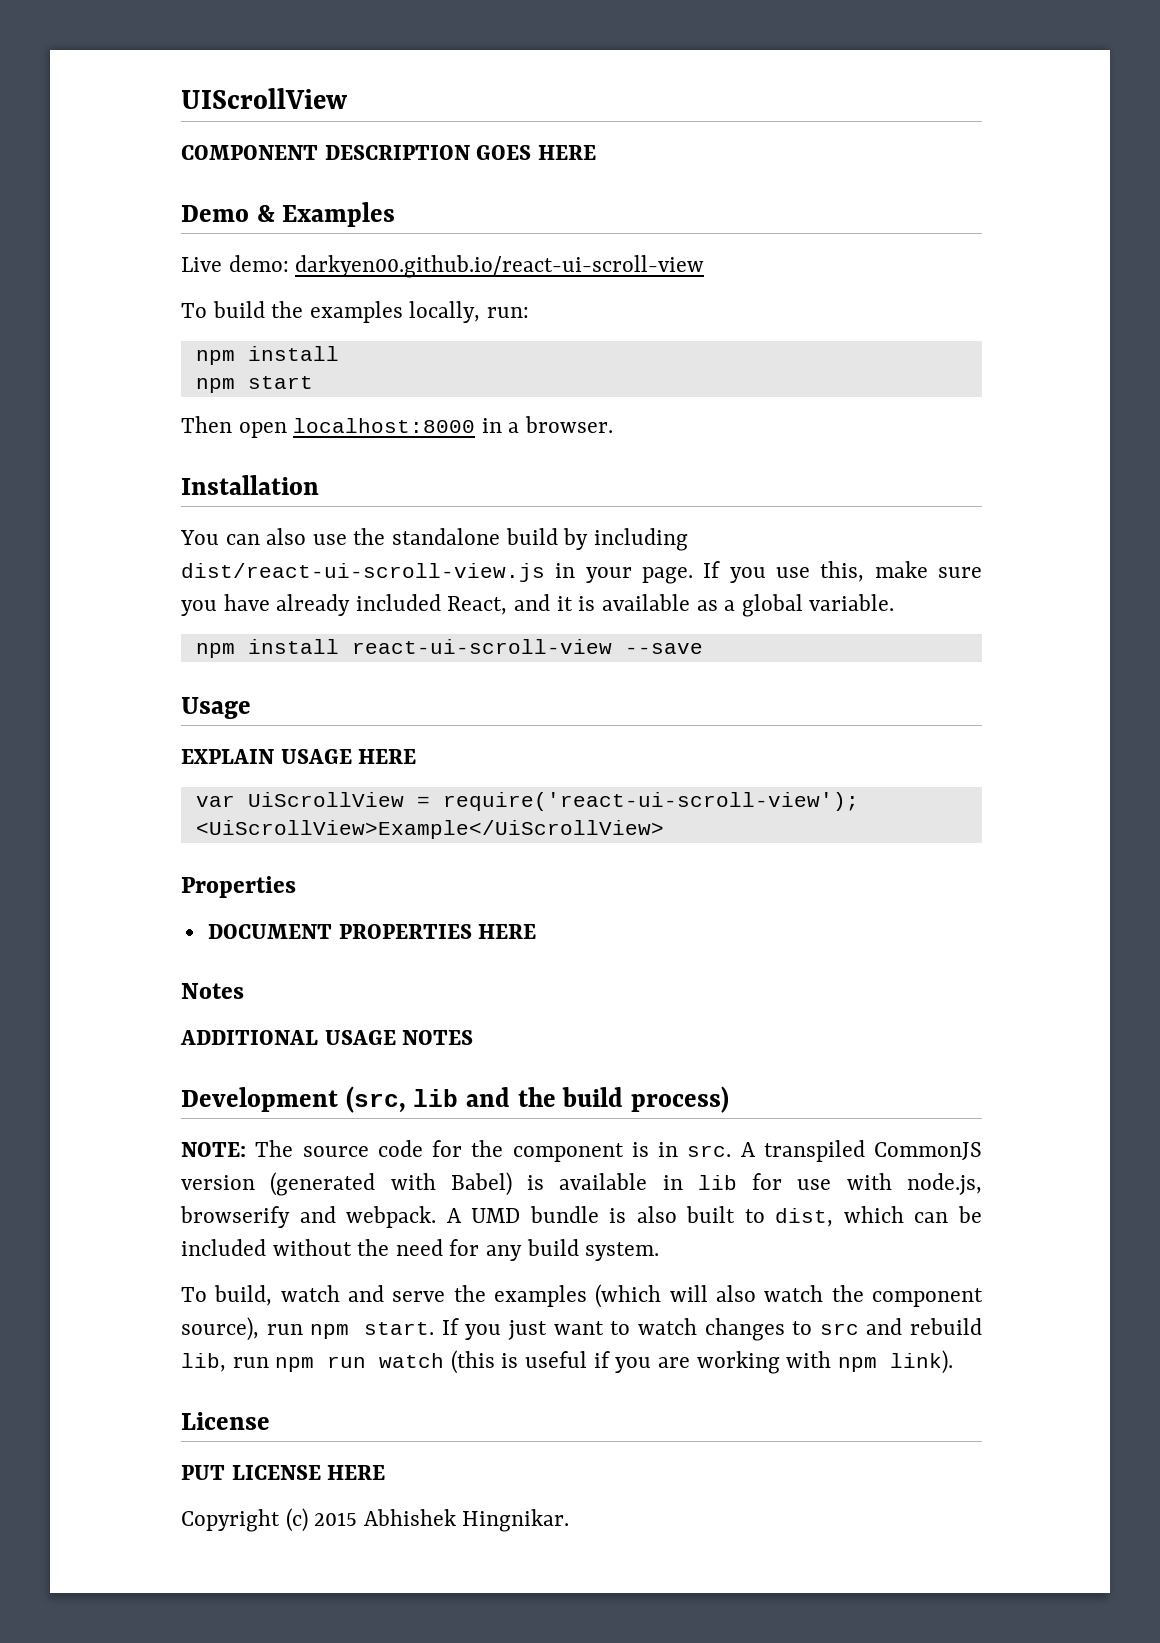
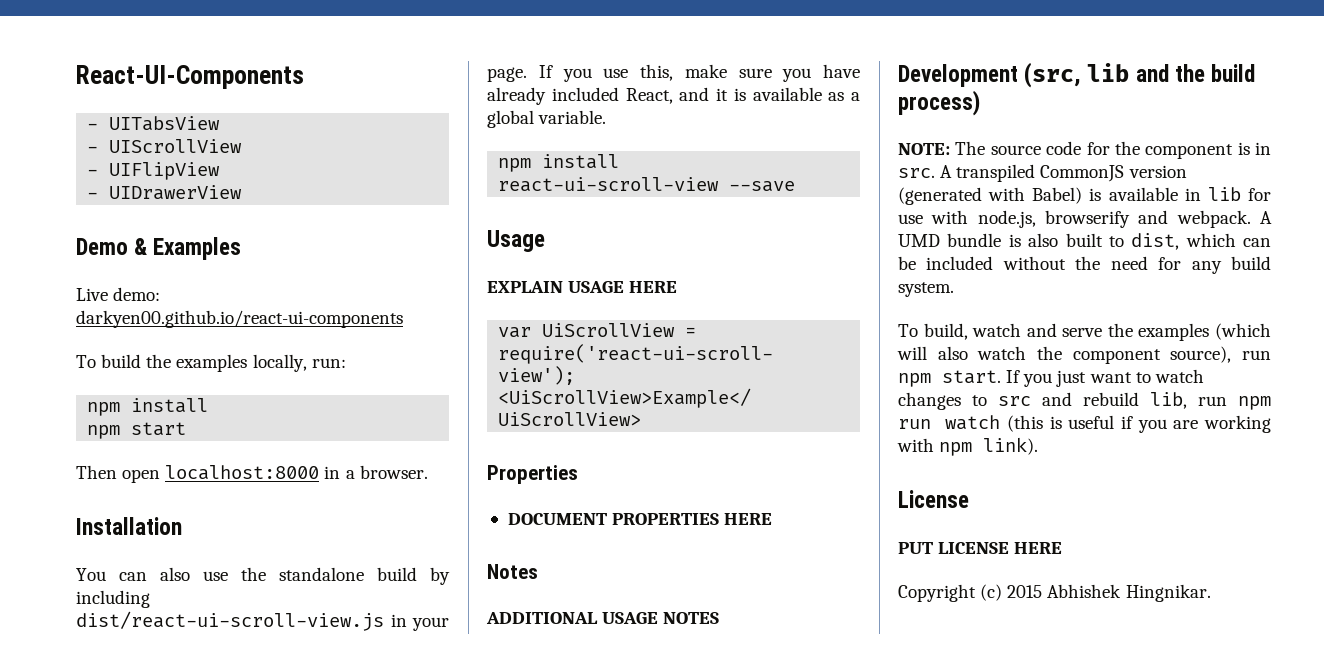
[181,88,347,109] [181,145,596,160] UIScrollView // COMPONENT DESCRIPTION GOES HERE -> [76,65,304,89] [87,116,221,131] [87,139,243,153] [87,162,221,180] [87,185,243,200] React-UI-Components // - UITabsView // - UIScrollView // - UIFlipView // - UIDrawerView
[295,255,705,278] darkyen00.github.io/react-ui-scroll-view -> [76,310,403,328] darkyen00.github.io/react-ui-components

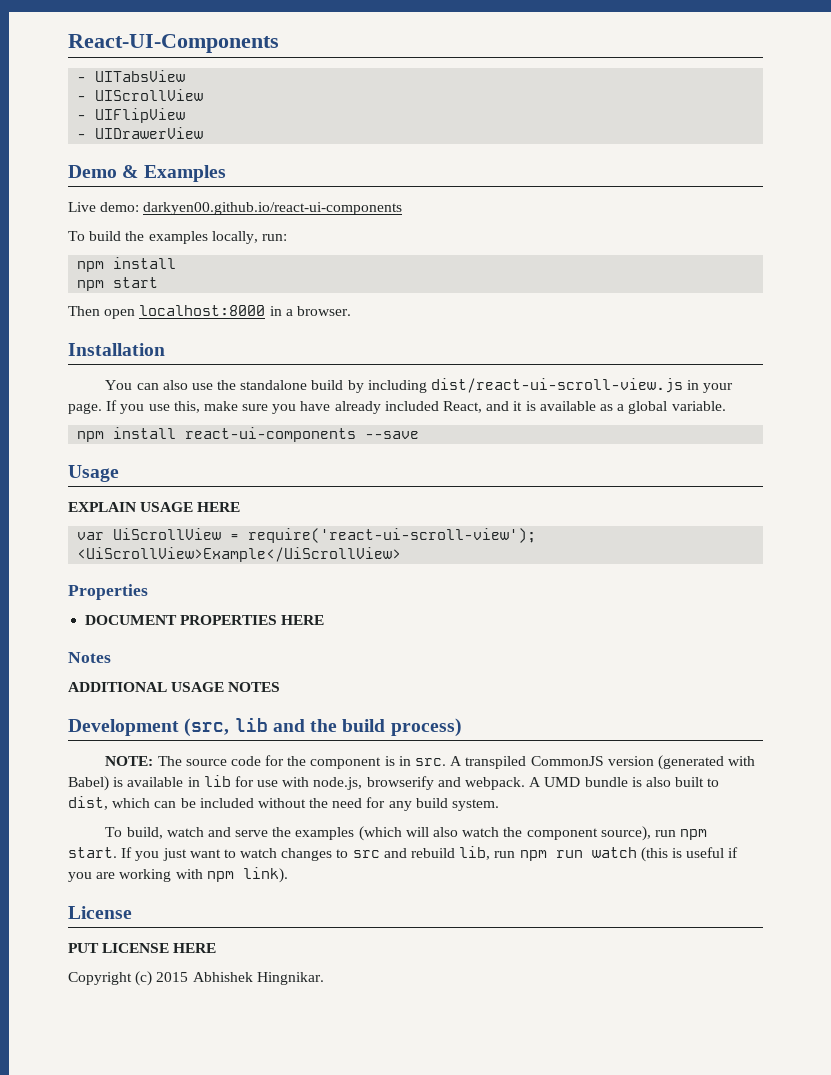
[498,177,720,192] react-ui-scroll-view -> [185,427,357,442] react-ui-components

